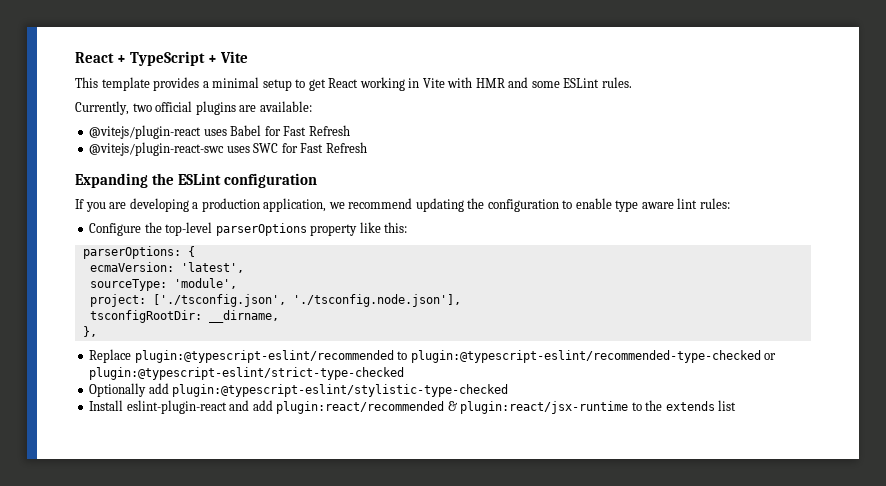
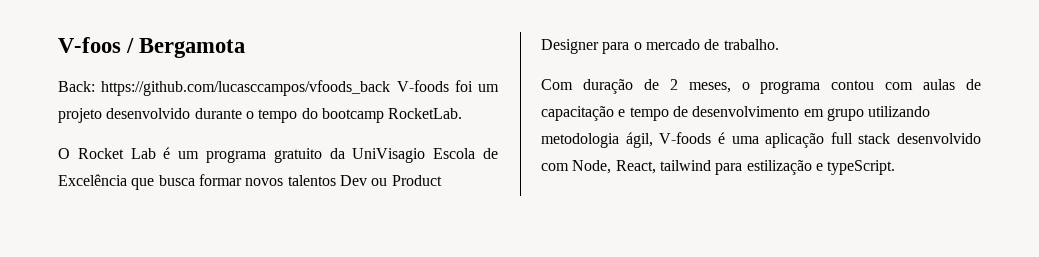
[75,51,249,66] [75,77,632,91] [75,101,312,115] [89,125,350,139] [89,142,367,156] [75,173,317,188] [75,198,730,212] [89,222,408,236] [82,246,195,259] [89,262,244,273] [89,278,237,291] [89,294,461,307] [89,310,279,323] [82,326,97,337] [89,349,777,363] [89,367,405,380] [89,383,509,397] [89,400,737,414] React + TypeScript + Vite // This template provides a minimal setup to get React working in Vite with HMR and some ESLint rules. // Currently, two official plugins are available: // @vitejs/plugin-react uses Babel for Fast Refresh // @vitejs/plugin-react-swc uses SWC for Fast Refresh // Expanding the ESLint configuration // If you are developing a production application, we recommend updating the configuration to enable type aware lint rules: // Configure the top-level parserOptions property like this: // parserOptions: { // ecmaVersion: 'latest', // sourceType: 'module', // project: ['./tsconfig.json', './tsconfig.node.json'], // tsconfigRootDir: __dirname, // }, // Replace plugin:@typescript-eslint/recommended to plugin:@typescript-eslint/recommended-type-checked or plugin:@typescript-eslint/strict-type-checked // Optionally add plugin:@typescript-eslint/stylistic-type-checked // Install eslint-plugin-react and add plugin:react/recommended & plugin:react/jsx-runtime to the extends list -> [58,37,246,58] [58,80,499,96] [58,108,463,123] [58,147,499,163] [58,174,442,190] [541,39,779,54] [541,79,981,94] [541,106,931,121] [541,132,981,148] [541,160,896,175] V-foos / Bergamota // Back: https://github.com/lucasccampos/vfoods_back V-foods foi um projeto desenvolvido durante o tempo do bootcamp RocketLab. // O Rocket Lab é um programa gratuito da UniVisagio Escola de Excelência que busca formar novos talentos Dev ou Product Designer para o mercado de trabalho. // Com duração de 2 meses, o programa contou com aulas de capacitação e tempo de desenvolvimento em grupo utilizando metodologia ágil, V-foods é uma aplicação full stack desenvolvido com Node, React, tailwind para estilização e typeScript.

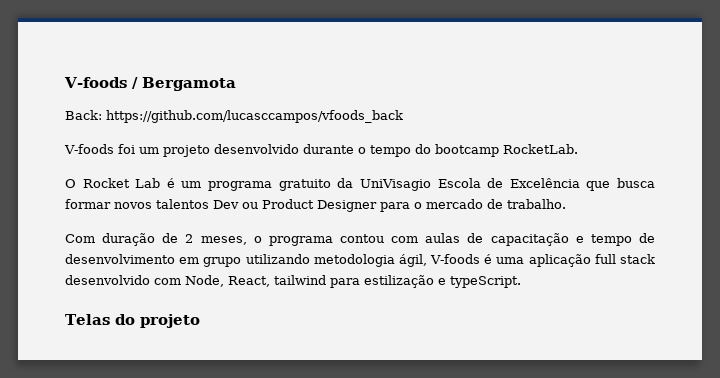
[58,37,121,53] V-foos -> [64,77,127,88] V-foods
(391, 88) none -> (403, 116) //
(896, 167) none -> [65,314,200,328] // Telas do projeto

